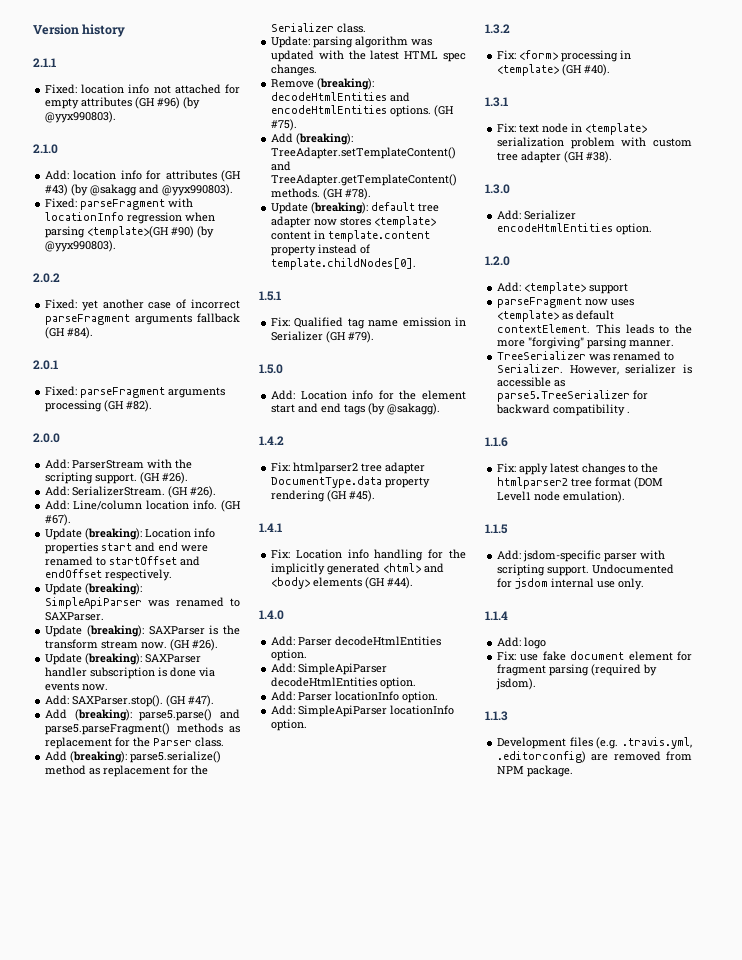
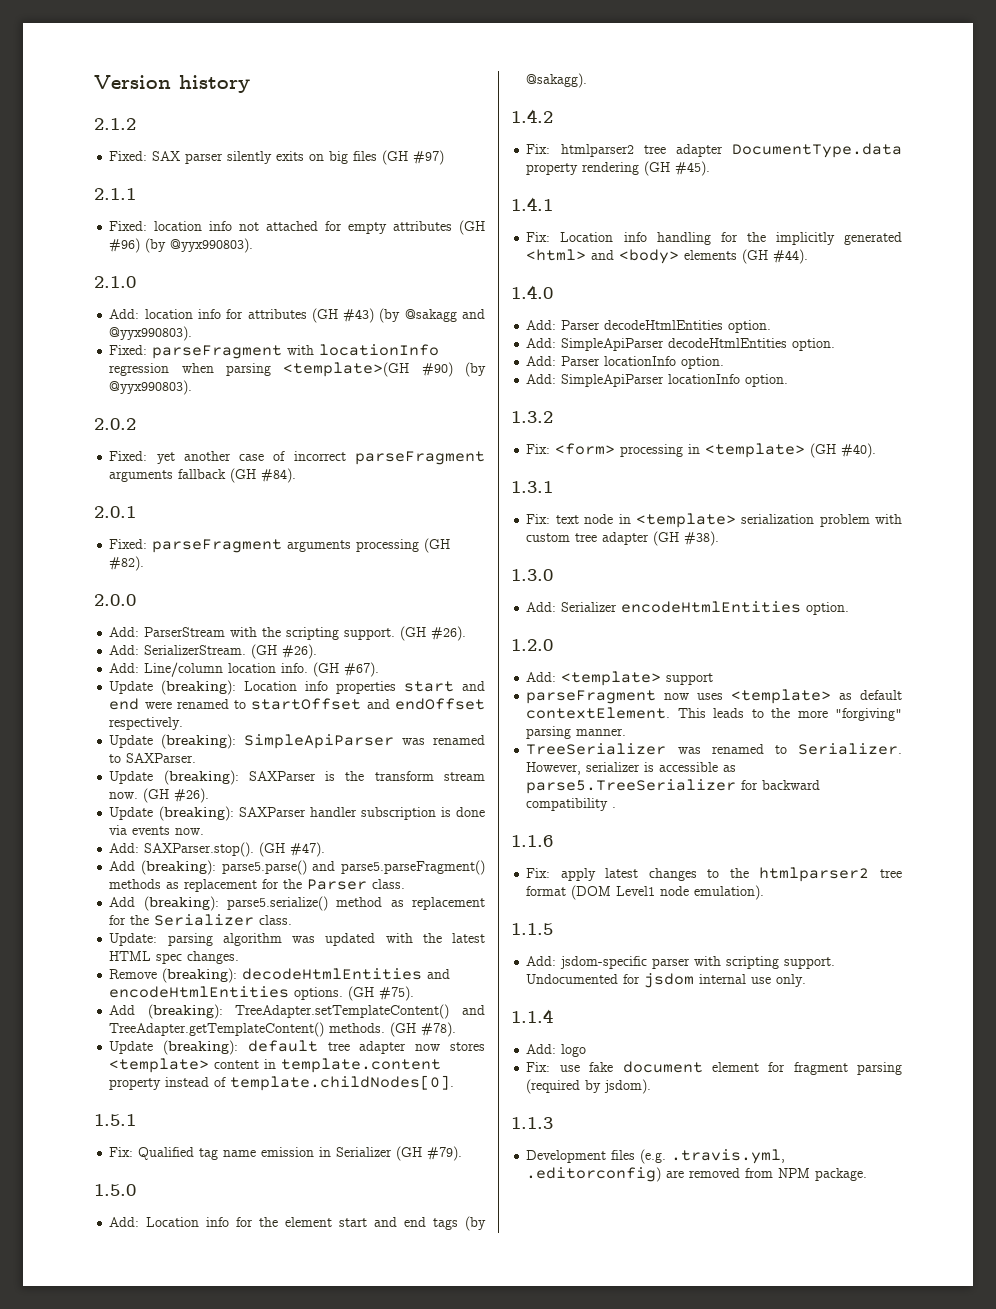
(126, 30) none -> [94,118,136,130] [109,150,445,165] // 2.1.2 // Fixed: SAX parser silently exits on big files (GH #97)

